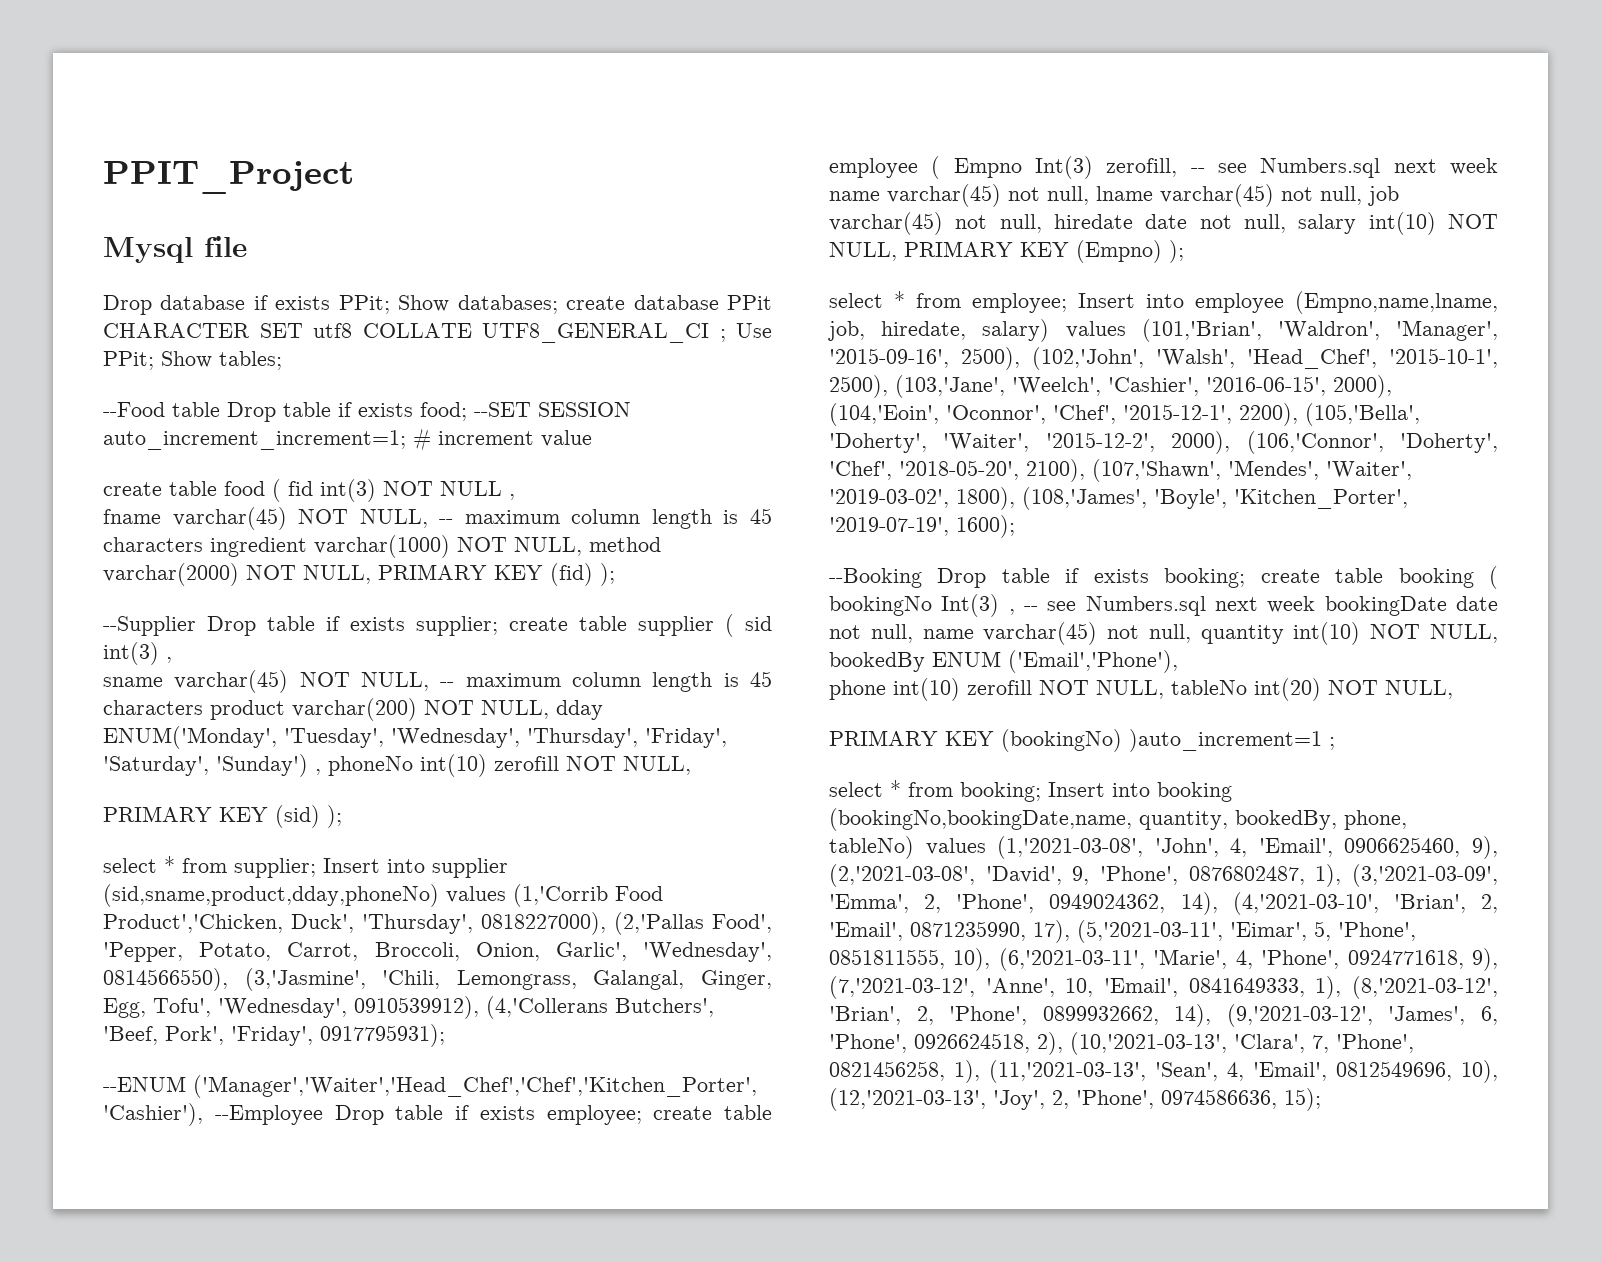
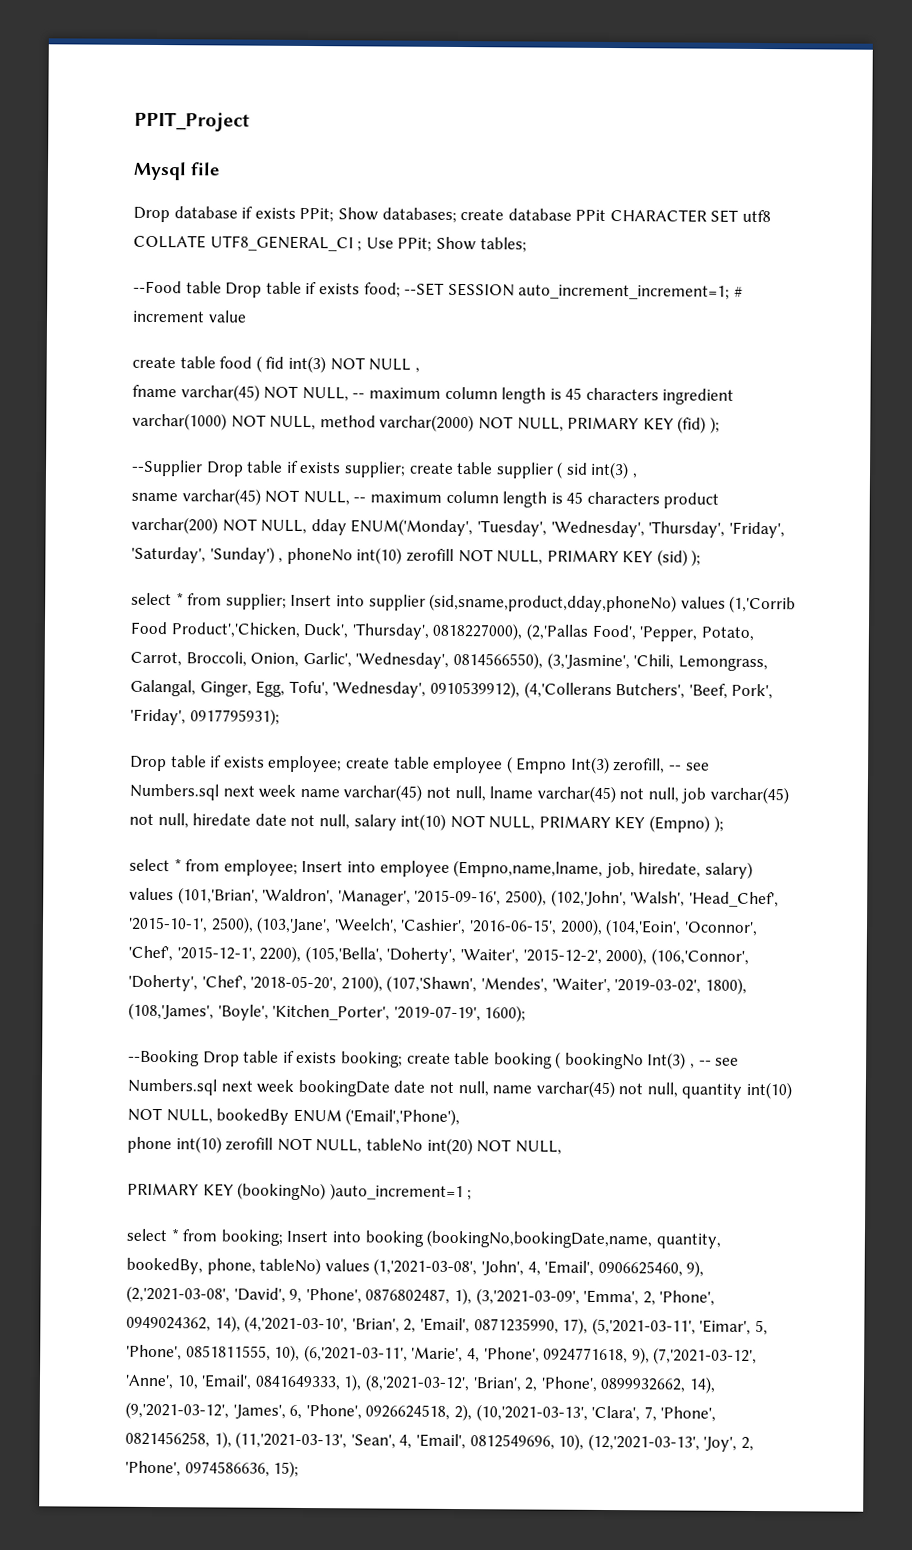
(691, 765) // -> (544, 557) none
[103,1075,757,1098] [103,1103,323,1126] --ENUM ('Manager','Waiter','Head_Chef','Chef','Kitchen_Porter', 'Cashier'), --Employee -> (280, 717) none

